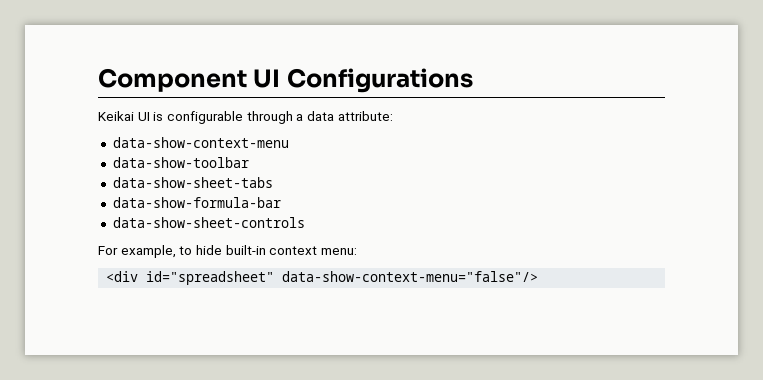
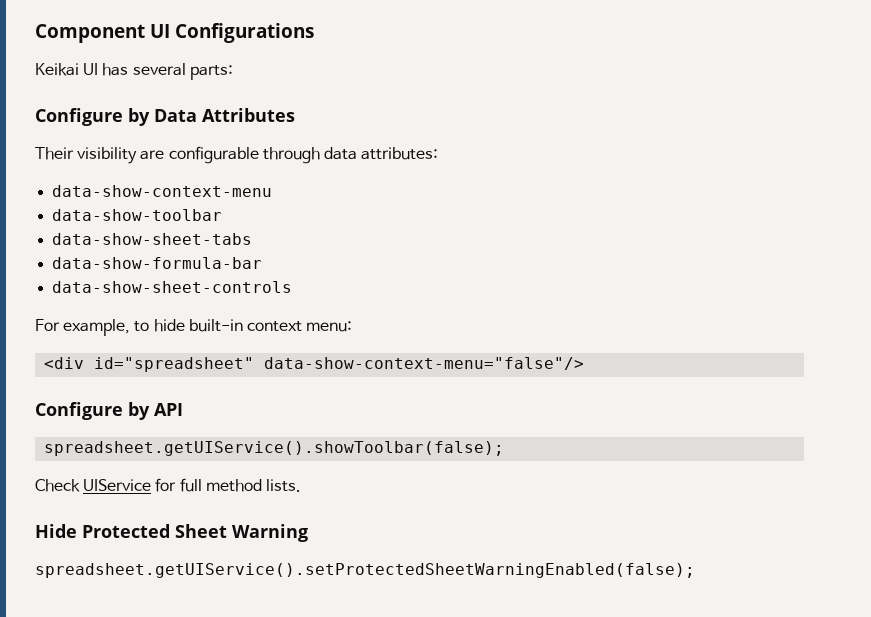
[153,111,393,124] is configurable through a data attribute: -> [102,63,233,80] [35,108,295,126] [35,146,439,164] has several parts: // Configure by Data Attributes // Their visibility are configurable through data attributes:
(539, 276) none -> [35,402,183,420] [44,441,505,456] [35,478,301,492] [35,524,308,542] [35,563,695,578] // Configure by API // spreadsheet.getUIService().showToolbar(false); // Check UIService for full method lists. // Hide Protected Sheet Warning // spreadsheet.getUIService().setProtectedSheetWarningEnabled(false);

